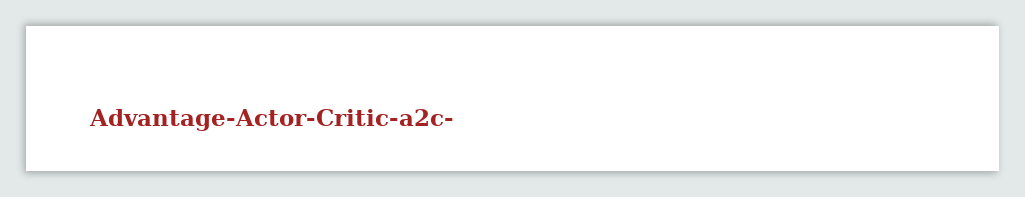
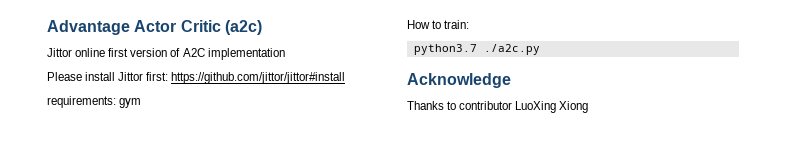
[89,109,454,131] Advantage-Actor-Critic-a2c- -> [47,20,262,35] [47,48,285,60] [47,72,346,84] [47,96,142,108] [407,20,470,29] [413,44,540,55] [407,73,511,88] [407,101,589,113] Advantage Actor Critic (a2c) // Jittor online first version of A2C implementation // Please install Jittor first: https://github.com/jittor/jittor#install // requirements: gym // How to train: // python3.7 ./a2c.py // Acknowledge // Thanks to contributor LuoXing Xiong

